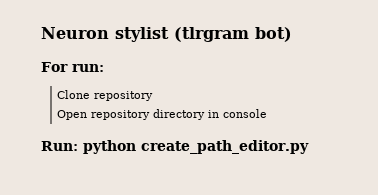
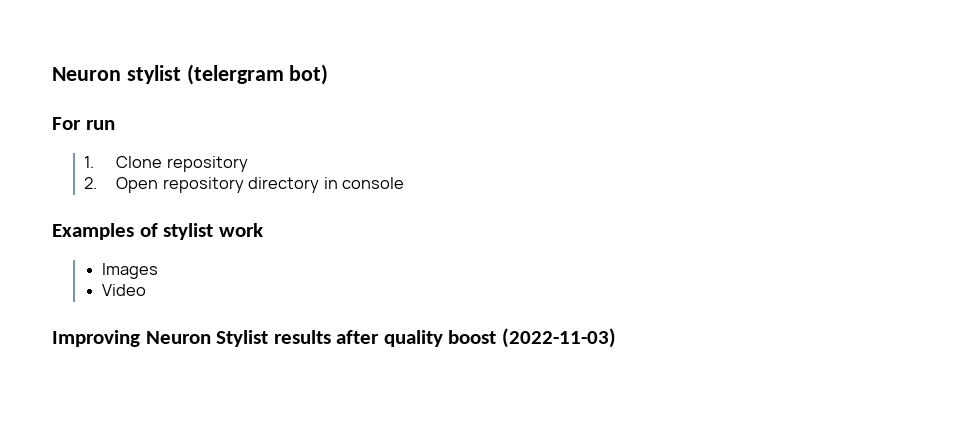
[174,27,249,42] (tlrgram -> [186,64,284,85] (telergram
[72,64,104,72] run: // -> [85,120,115,130] [84,156,95,168] run // 1.
(154, 96) none -> [84,177,98,189] 2.
[41,140,309,154] Run: python create_path_editor.py -> [52,223,263,240] [102,263,159,279] [102,284,147,296] [52,328,616,348] Examples of stylist work // Images // Video // Improving Neuron Stylist results after quality boost (2022-11-03)

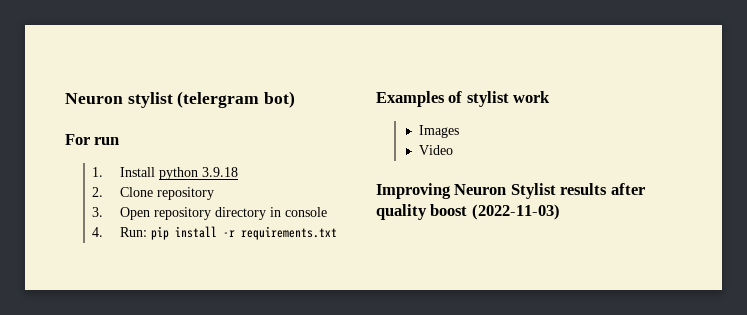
(95, 162) none -> [119,167,238,180] [92,187,104,197] Install python 3.9.18 // 2.
[84,177,98,189] 2. -> [92,207,104,217] 3.
(404, 183) none -> [92,226,337,240] // 4. Run: pip install -r requirements.txt

